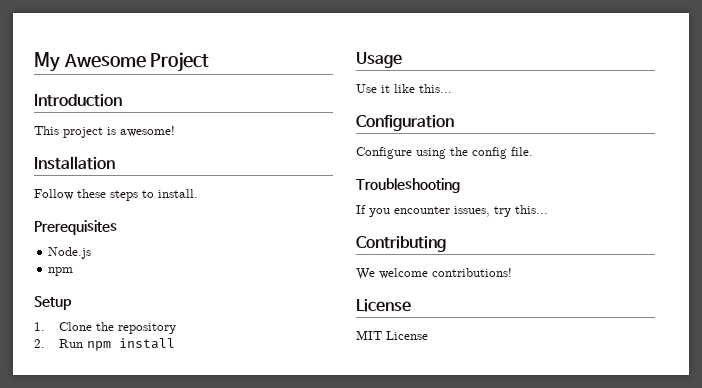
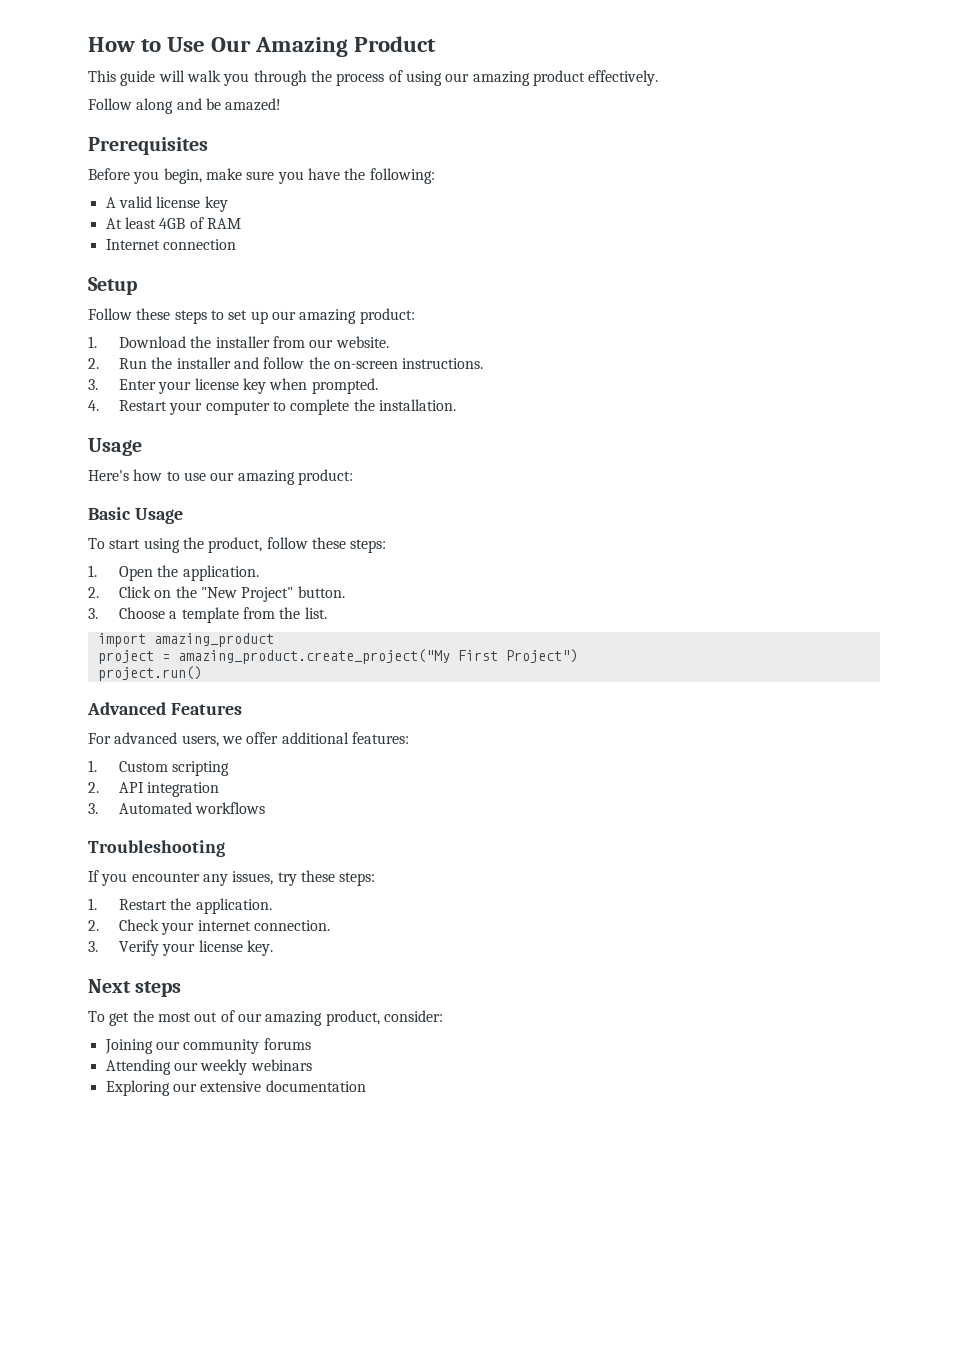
[34,52,210,72] [34,94,122,107] [34,126,175,138] [34,156,115,170] [34,189,198,201] [34,220,117,235] [48,247,92,259] [48,267,74,276] [34,296,72,310] [34,322,176,334] [34,338,175,351] [356,52,402,68] [356,84,452,93] [356,115,454,131] [356,147,533,159] My Awesome Project // Introduction // This project is awesome! // Installation // Follow these steps to install. // Prerequisites // Node.js // npm // Setup // 1. Clone the repository // 2. Run npm install // Usage // Use it like this... // Configuration // Configure using the config file. -> [88,36,437,57] [88,70,659,86] [88,98,282,114] [88,137,208,155] [88,168,435,184] [105,196,228,212] [105,217,241,229] [105,239,236,250] [88,277,137,295] [88,308,415,324] [88,336,389,348] [88,357,484,369] [88,378,378,394] [88,399,456,415] [88,438,142,456] [88,469,353,485] [88,507,183,524] [88,537,387,553] [88,565,259,581] [88,586,345,602] [88,607,327,623] [97,633,274,647] [97,649,578,664] [97,666,202,681] [87,702,242,715] [88,732,409,747] [88,760,230,776] [88,782,220,797] [88,802,266,814] How to Use Our Amazing Product // This guide will walk you through the process of using our amazing product effectively. // Follow along and be amazed! // Prerequisites // Before you begin, make sure you have the following: // A valid license key // At least 4GB of RAM // Internet connection // Setup // Follow these steps to set up our amazing product: // 1. Download the installer from our website. // 2. Run the installer and follow the on-screen instructions. // 3. Enter your license key when prompted. // 4. Restart your computer to complete the installation. // Usage // Here's how to use our amazing product: // Basic Usage // To start using the product, follow these steps: // 1. Open the application. // 2. Click on the "New Project" button. // 3. Choose a template from the list. // import amazing_product // project = amazing_product.create_project("My First Project") // project.run() // Advanced Features // For advanced users, we offer additional features: // 1. Custom scripting // 2. API integration // 3. Automated workflows
(450, 210) none -> [202,874,228,886] any
[515,205,548,214] [356,236,446,252] [356,268,512,280] [356,299,411,312] [356,330,428,340] this... // Contributing // We welcome contributions! // License // MIT License -> [300,870,376,886] [88,898,272,914] [88,919,330,935] [88,940,273,956] [88,979,182,997] [88,1010,443,1026] [104,1038,311,1054] [105,1059,312,1075] [105,1080,366,1096] these steps: // 1. Restart the application. // 2. Check your internet connection. // 3. Verify your license key. // Next steps // To get the most out of our amazing product, consider: // Joining our community forums // Attending our weekly webinars // Exploring our extensive documentation

